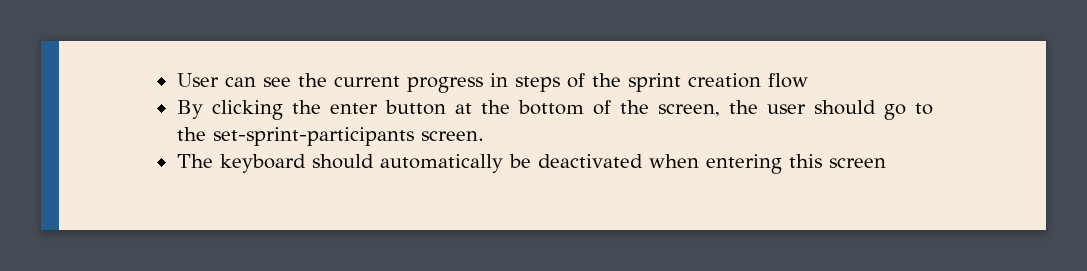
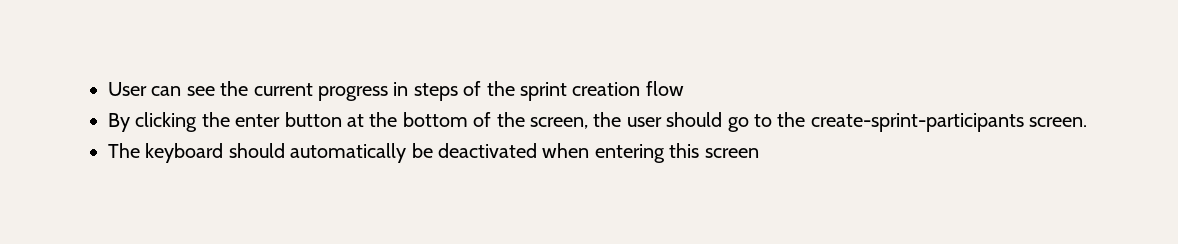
[212,127,414,146] set-sprint-participants -> [810,113,1024,132] create-sprint-participants

